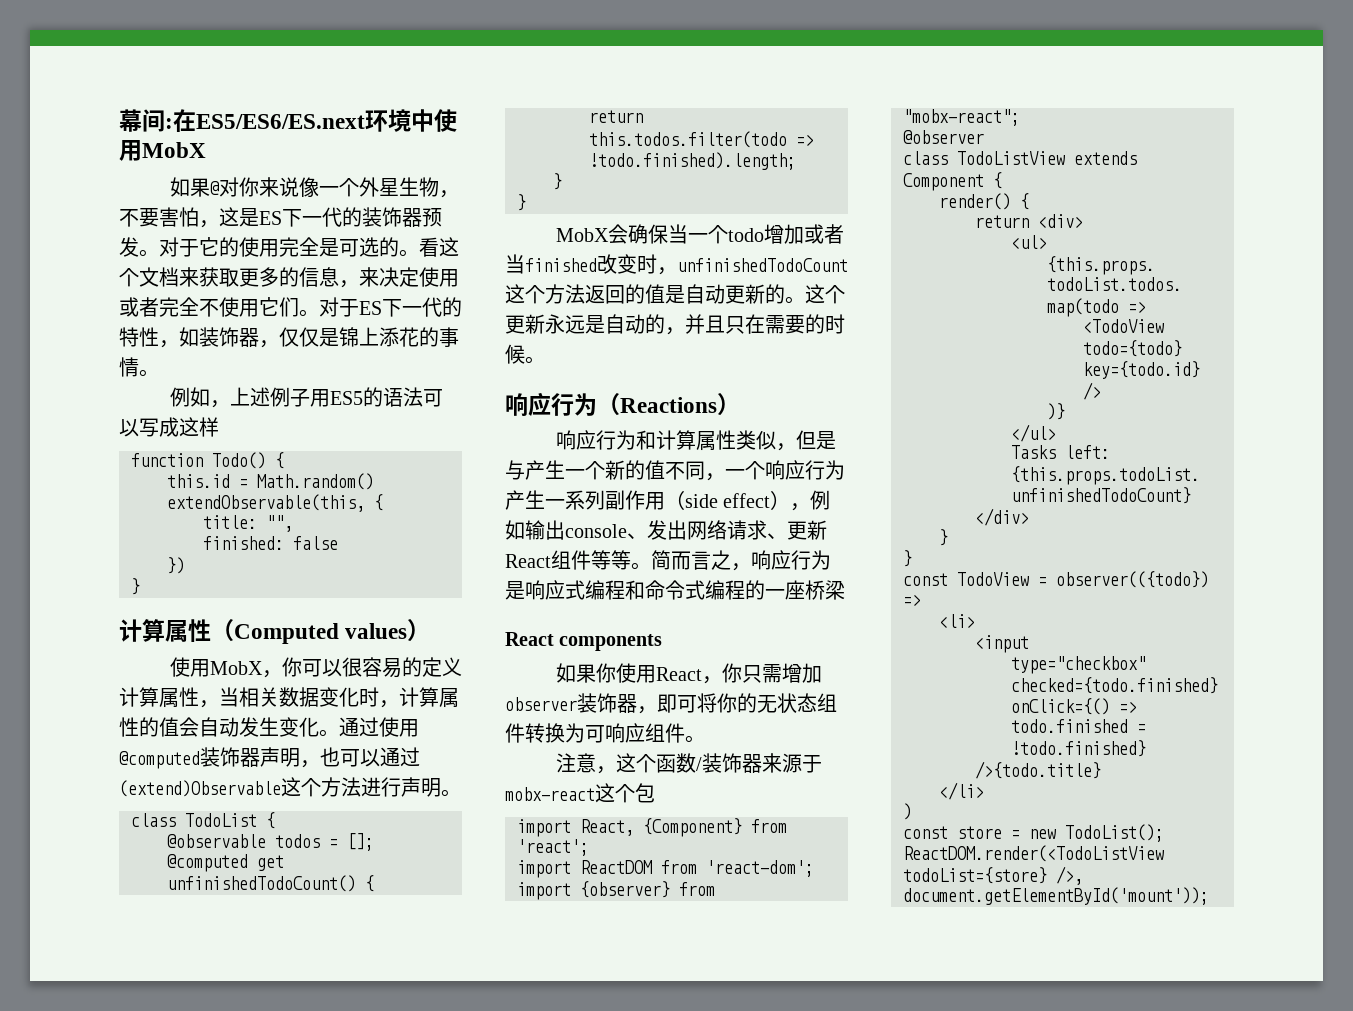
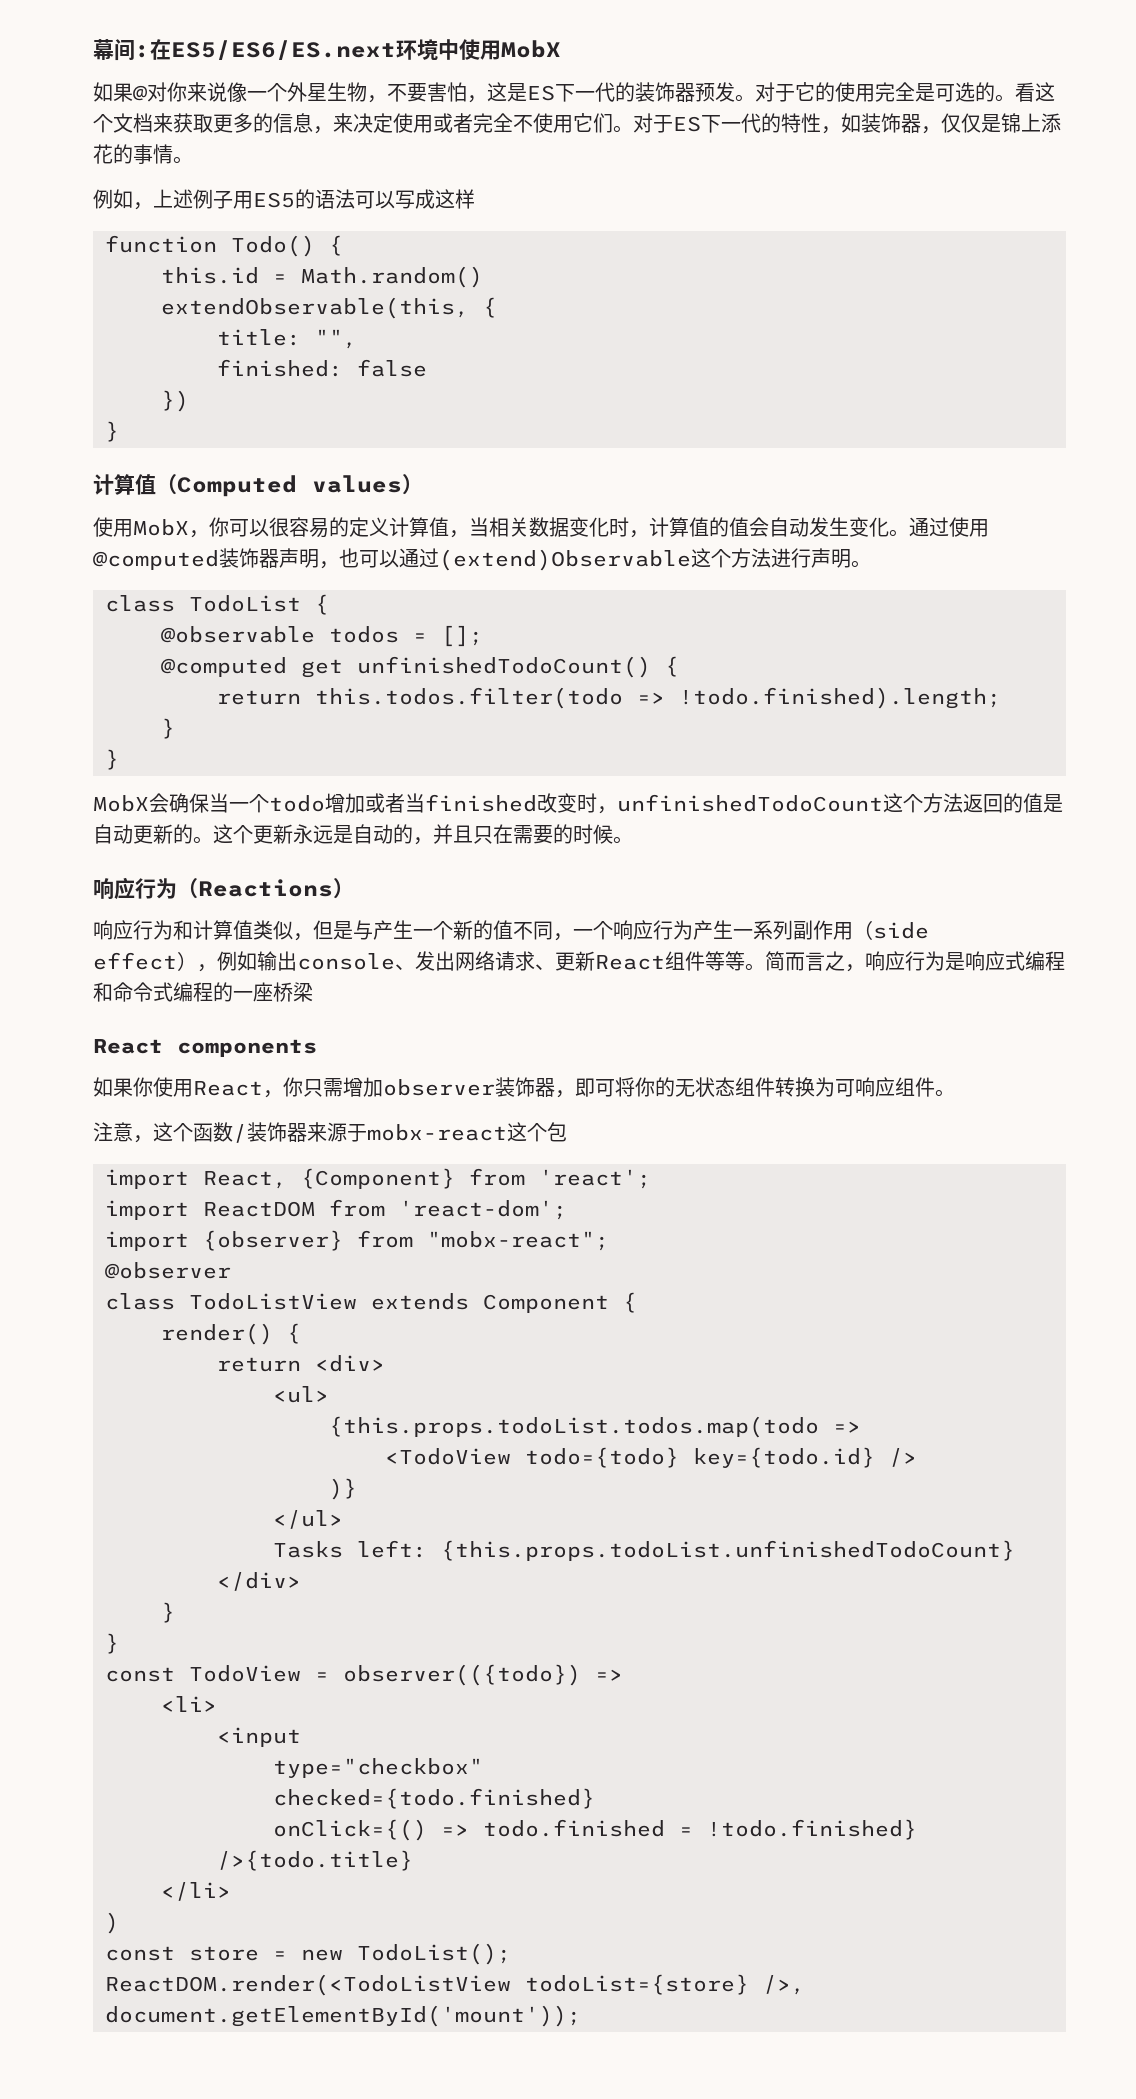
[165,619,211,642] 属性 -> [135,474,156,495] 值
[159,687,199,708] 属性 -> [429,517,449,537] 值
[439,688,459,708] [119,717,139,737] 属性 -> [689,517,709,537] 值
[695,430,736,451] 属性 -> [233,920,253,940] 值

